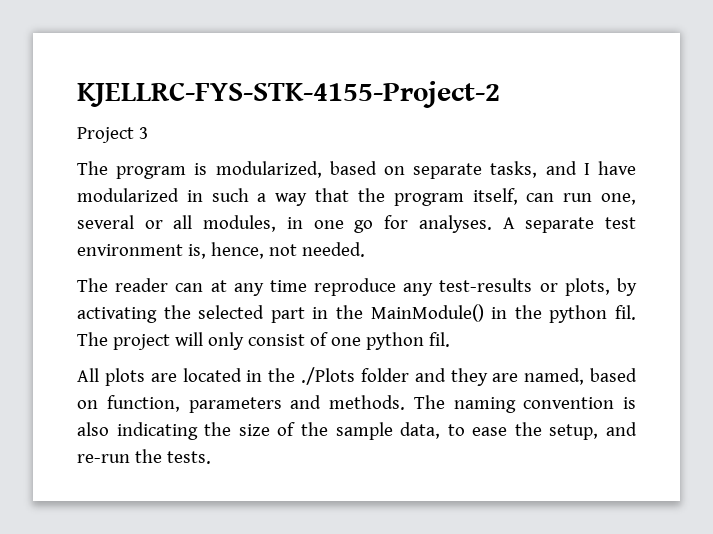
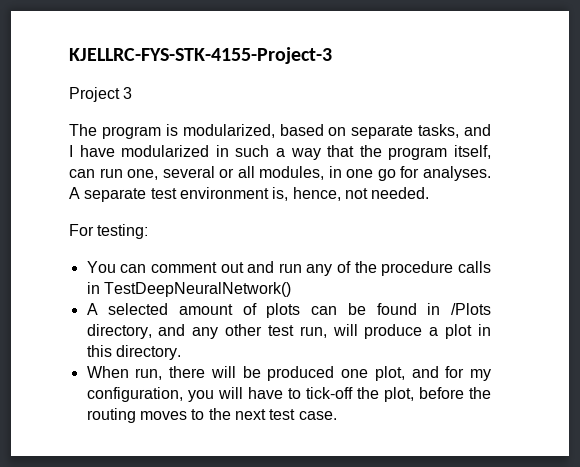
[77,81,500,108] KJELLRC-FYS-STK-4155-Project-2 -> [69,47,332,64] KJELLRC-FYS-STK-4155-Project-3
[77,278,637,296] [77,304,637,323] [77,332,450,350] [77,367,637,386] [77,395,636,413] [77,422,637,440] [77,449,211,464] The reader can at any time reproduce any test-results or plots, by activating the selected part in the MainModule() in the python fil. The project will only consist of one python fil. // All plots are located in the ./Plots folder and they are named, based on function, parameters and methods. The naming convention is also indicating the size of the sample data, to ease the setup, and re-run the tests. -> [69,224,149,239] [86,261,491,276] [86,282,291,297] [86,303,491,318] [86,324,491,339] [86,345,181,360] [86,366,492,381] [86,387,491,402] [86,408,337,423] For testing: // You can comment out and run any of the procedure calls in TestDeepNeuralNetwork() // A selected amount of plots can be found in /Plots directory, and any other test run, will produce a plot in this directory. // When run, there will be produced one plot, and for my configuration, you will have to tick-off the plot, before the routing moves to the next test case.

